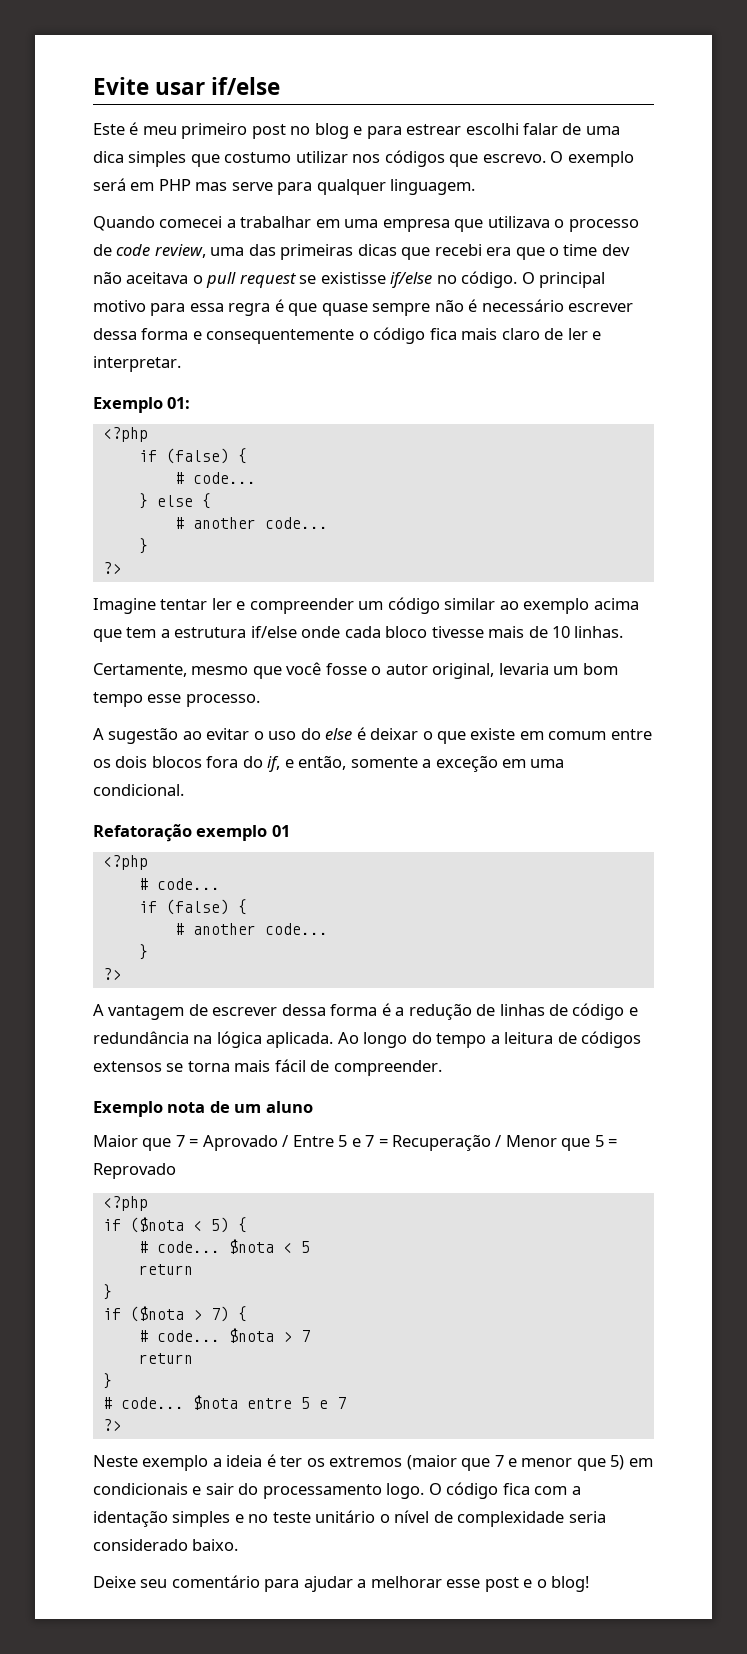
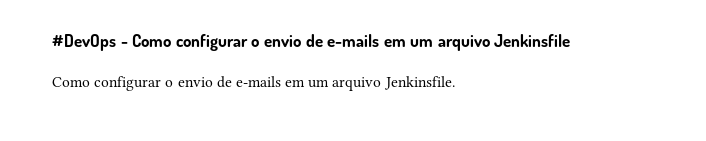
[93,77,281,95] [93,122,620,139] [93,150,634,167] [93,178,476,195] [93,216,639,232] [93,244,630,260] [93,271,606,288] [93,299,634,316] [93,327,602,344] [93,356,181,372] [93,397,191,413] [102,427,148,442] [138,448,247,464] [174,472,256,484] [138,493,211,509] [174,517,328,529] [138,538,148,554] [102,562,121,574] [93,597,639,614] [93,626,624,642] [93,662,618,679] [93,692,260,707] [93,727,652,744] [93,755,565,772] [93,784,184,796] [93,824,290,842] [102,855,148,870] [138,878,220,890] [138,899,247,915] [174,923,328,935] [138,944,148,960] [102,968,121,980] [93,1003,638,1020] [93,1031,642,1048] [93,1059,442,1076] [93,1101,313,1117] [93,1134,618,1151] [93,1163,176,1179] [102,1196,148,1211] [102,1217,247,1233] [138,1239,310,1254] [138,1264,193,1275] [102,1284,112,1300] [102,1306,247,1322] [138,1328,310,1343] [138,1353,193,1364] [102,1373,112,1389] [102,1395,346,1410] [102,1419,121,1431] [93,1454,653,1471] [93,1482,581,1499] [93,1510,606,1527] [93,1539,239,1551] [93,1575,590,1592] Evite usar if/else // Este é meu primeiro post no blog e para estrear escolhi falar de uma dica simples que costumo utilizar nos códigos que escrevo. O exemplo será em PHP mas serve para qualquer linguagem. // Quando comecei a trabalhar em uma empresa que utilizava o processo de code review, uma das primeiras dicas que recebi era que o time dev não aceitava o pull request se existisse if/else no código. O principal motivo para essa regra é que quase sempre não é necessário escrever dessa forma e consequentemente o código fica mais claro de ler e interpretar. // Exemplo 01: // <?php // if (false) { // # code... // } else { // # another code... // } // ?> // Imagine tentar ler e compreender um código similar ao exemplo acima que tem a estrutura if/else onde cada bloco tivesse mais de 10 linhas. // Certamente, mesmo que você fosse o autor original, levaria um bom tempo esse processo. // A sugestão ao evitar o uso do else é deixar o que existe em comum entre os dois blocos fora do if, e então, somente a exceção em uma condicional. // Refatoração exemplo 01 // <?php // # code... // if (false) { // # another code... // } // ?> // A vantagem de escrever dessa forma é a redução de linhas de código e redundância na lógica aplicada. Ao longo do tempo a leitura de códigos extensos se torna mais fácil de compreender. // Exemplo nota de um aluno // Maior que 7 = Aprovado / Entre 5 e 7 = Recuperação / Menor que 5 = Reprovado // <?php // if ($nota < 5) { // # code... $nota < 5 // return // } // if ($nota > 7) { // # code... $nota > 7 // return // } // # code... $nota entre 5 e 7 // ?> // Neste exemplo a ideia é ter os extremos (maior que 7 e menor que 5) em condicionais e sair do processamento logo. O código fica com a identação simples e no teste unitário o nível de complexidade seria considerado baixo. // Deixe seu comentário para ajudar a melhorar esse post e o blog! -> [52,34,571,51] [52,76,455,91] #DevOps - Como configurar o envio de e-mails em um arquivo Jenkinsfile // Como configurar o envio de e-mails em um arquivo Jenkinsfile.

